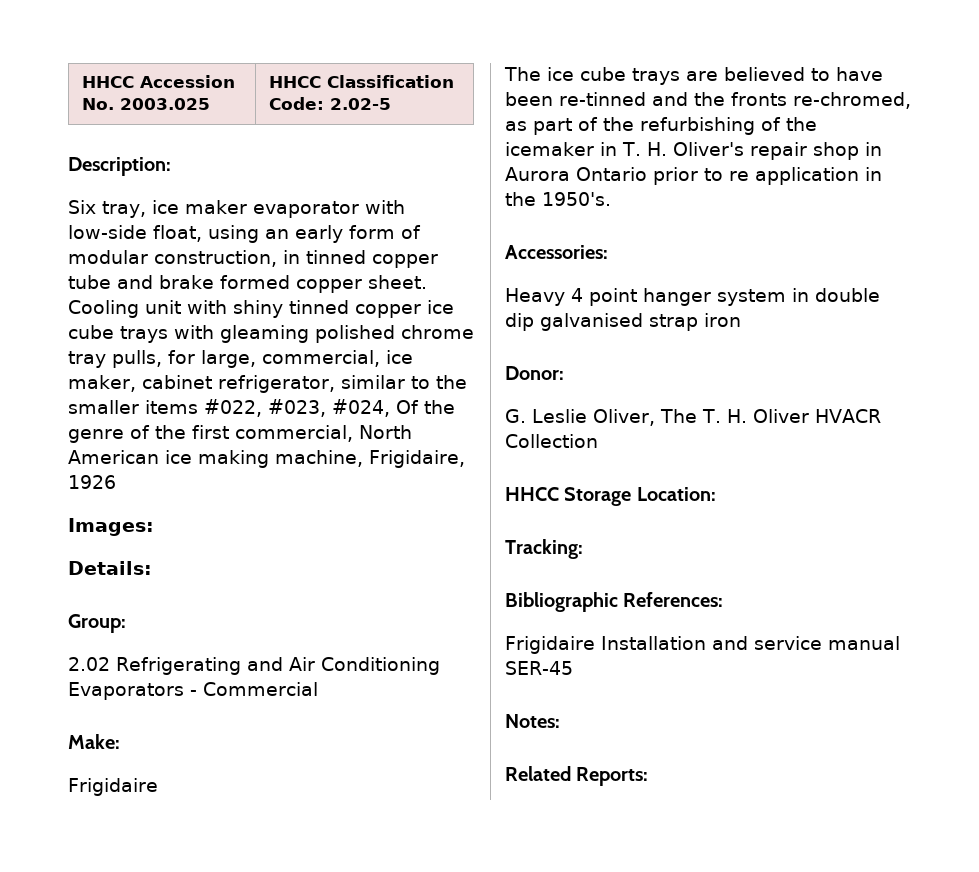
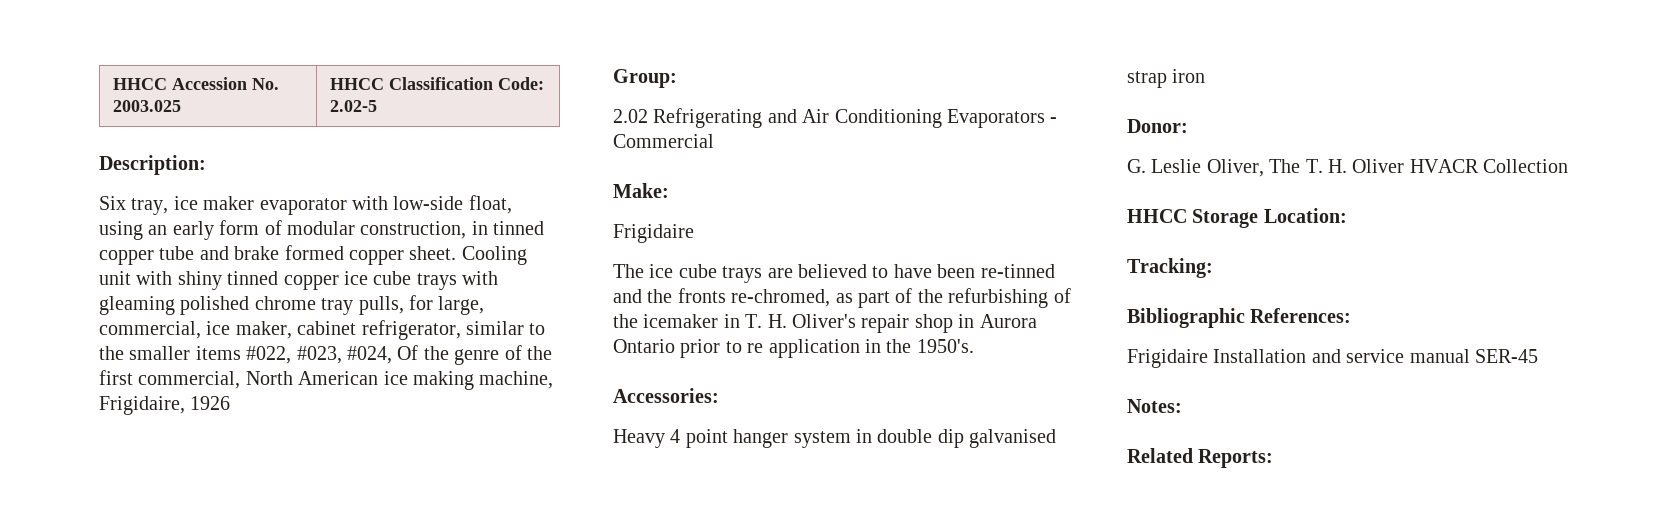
[68,518,154,536] [68,561,152,575] // Images: // Details: -> (231, 403) none

